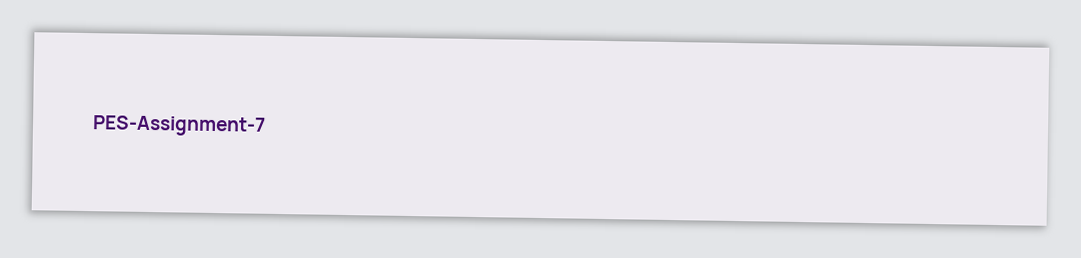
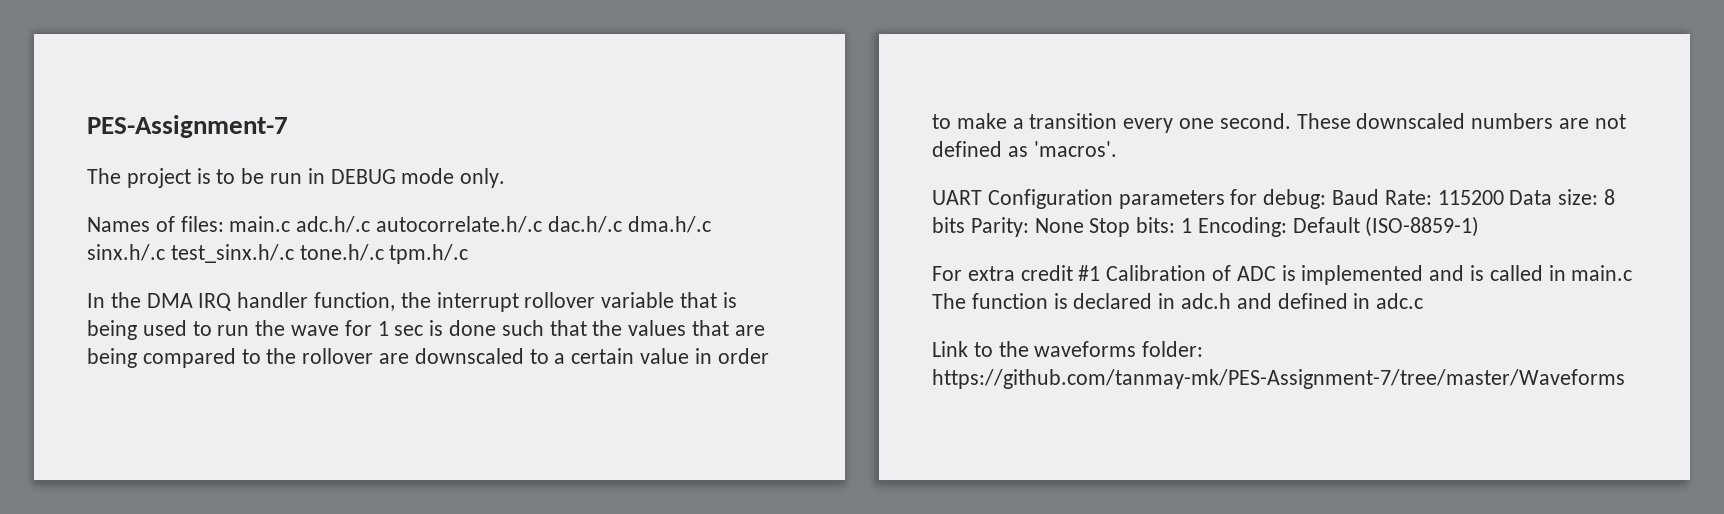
(266, 126) none -> [87,168,506,188] [87,216,711,233] [87,244,469,264] [87,292,737,312] [87,320,765,340] [87,348,769,368] [932,113,1626,133] [932,141,1117,157] [932,189,1616,209] [932,216,1480,237] [932,265,1633,285] [932,293,1424,309] [932,341,1204,357] [932,369,1625,389] // The project is to be run in DEBUG mode only. // Names of files: main.c adc.h/.c autocorrelate.h/.c dac.h/.c dma.h/.c sinx.h/.c test_sinx.h/.c tone.h/.c tpm.h/.c // In the DMA IRQ handler function, the interrupt rollover variable that is being used to run the wave for 1 sec is done such that the values that are being compared to the rollover are downscaled to a certain value in order to make a transition every one second. These downscaled numbers are not defined as 'macros'. // UART Configuration parameters for debug: Baud Rate: 115200 Data size: 8 bits Parity: None Stop bits: 1 Encoding: Default (ISO-8859-1) // For extra credit #1 Calibration of ADC is implemented and is called in main.c The function is declared in adc.h and defined in adc.c // Link to the waveforms folder: https://github.com/tanmay-mk/PES-Assignment-7/tree/master/Waveforms

